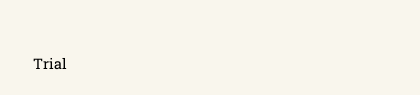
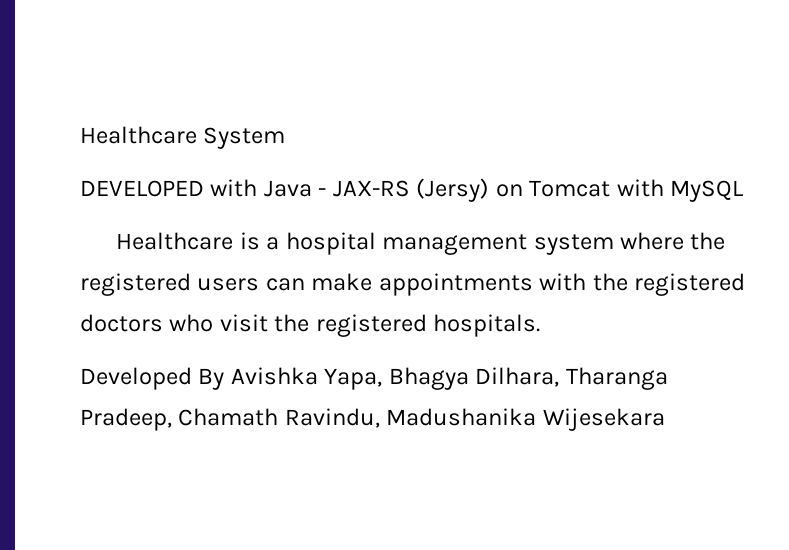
[33,57,67,70] Trial -> [80,126,286,149] [80,178,744,202] [116,232,726,255] [80,273,746,296] [80,314,541,337] [80,367,668,390] [80,408,665,431] Healthcare System // DEVELOPED with Java - JAX-RS (Jersy) on Tomcat with MySQL // Healthcare is a hospital management system where the registered users can make appointments with the registered doctors who visit the registered hospitals. // Developed By Avishka Yapa, Bhagya Dilhara, Tharanga Pradeep, Chamath Ravindu, Madushanika Wijesekara

